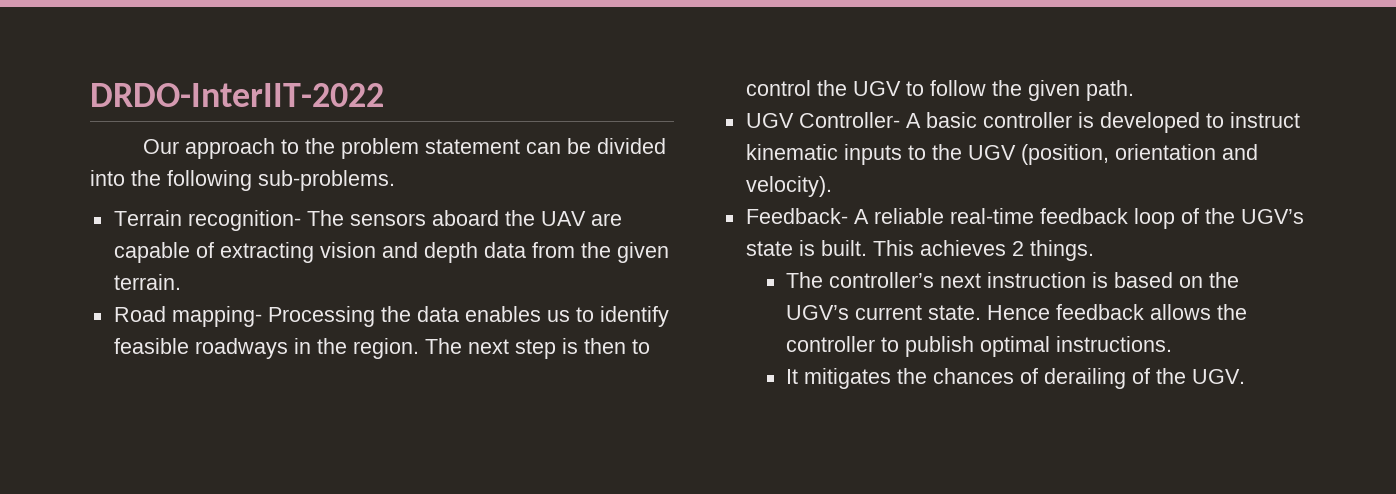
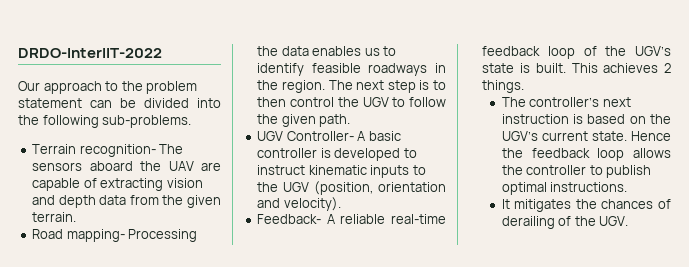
[583,338,650,354] then to -> [433,80,446,90] [257,97,287,107] to then
[1056,304,1145,320] feedback -> [501,148,625,161] the feedback loop

